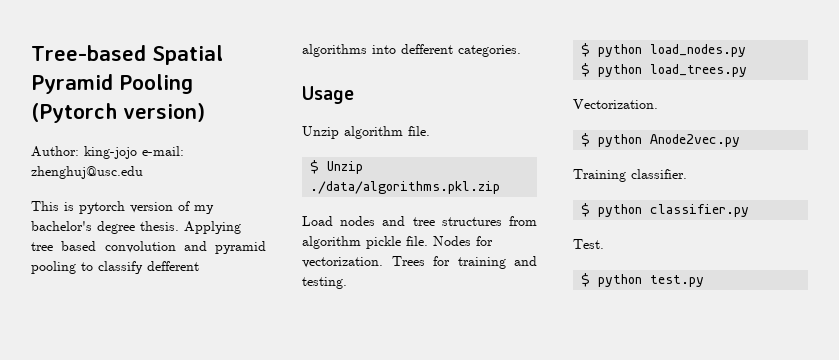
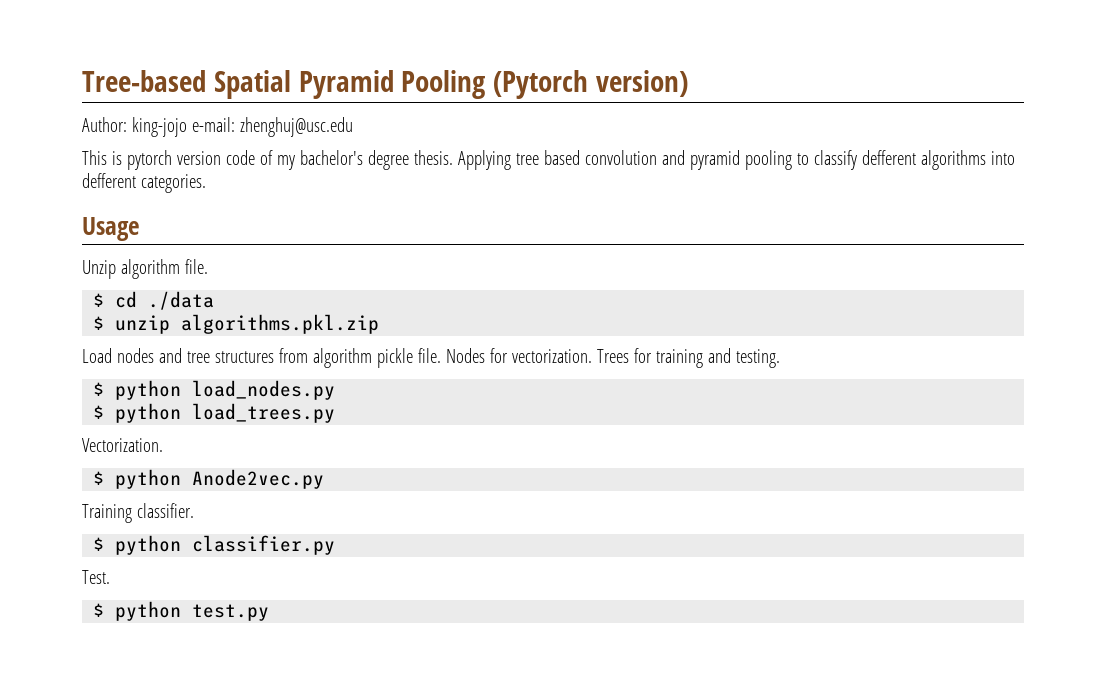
(173, 207) none -> [225,150,255,165] code
[327,161,364,174] [310,181,501,194] Unzip ./data/algorithms.pkl.zip -> [115,291,215,310] [93,314,380,334] cd ./data // $ unzip algorithms.pkl.zip

